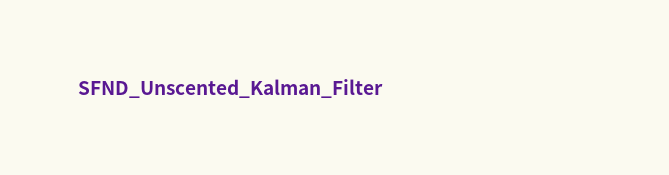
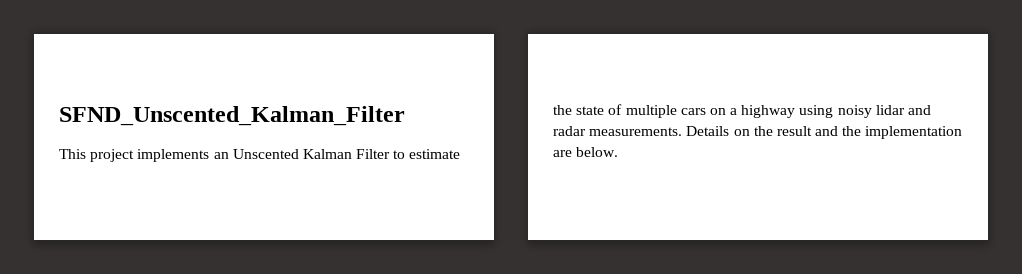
(383, 88) none -> [59,149,461,162] [553,104,932,118] [553,126,963,139] [553,147,619,157] // This project implements an Unscented Kalman Filter to estimate the state of multiple cars on a highway using noisy lidar and radar measurements. Details on the result and the implementation are below.

